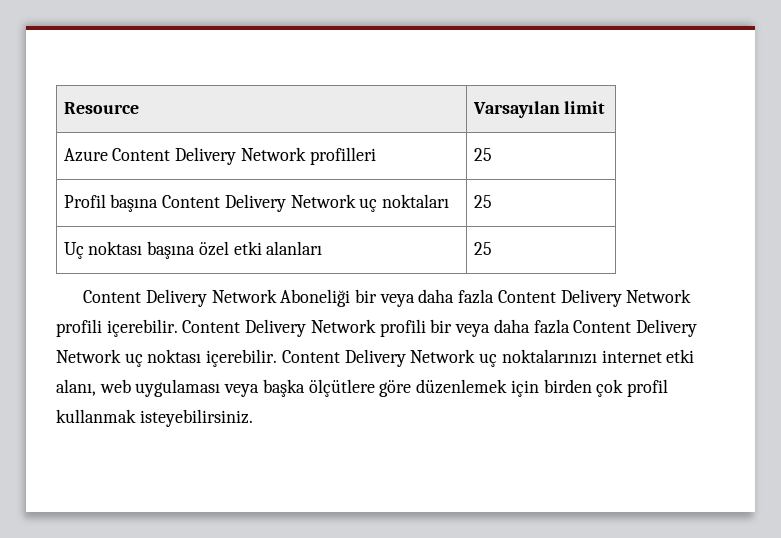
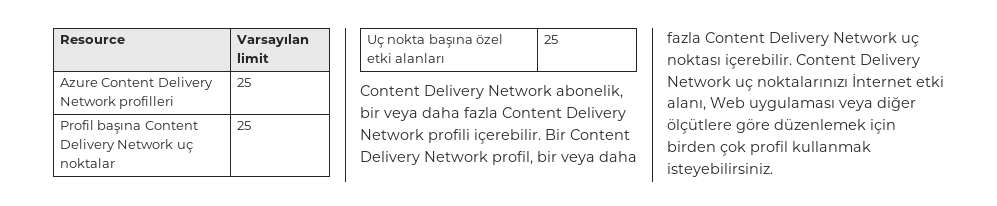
[382,194,450,208] noktaları -> [59,158,115,168] noktalar
[88,241,143,255] noktası -> [387,34,426,44] nokta
[280,289,351,307] Aboneliği -> [556,85,623,99] abonelik,
[182,319,426,337] Content Delivery Network profili -> [545,129,630,140] [360,151,533,165] Bir Content Delivery Network profil,
[601,350,662,363] internet -> [852,73,912,87] İnternet
[99,379,131,393] web -> [710,97,745,108] Web
[262,379,305,397] başka -> [877,97,916,111] diğer

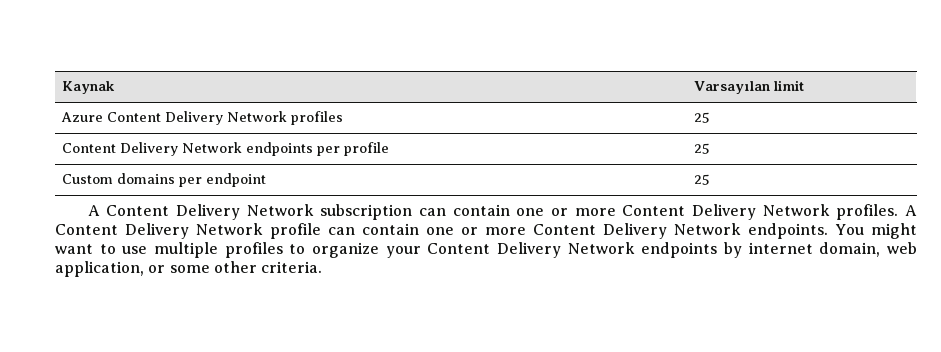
[59,35,125,44] Resource -> [61,81,115,94] Kaynak
[119,96,175,109] [236,78,251,87] [59,120,198,134] [59,139,193,153] [59,158,115,168] [236,121,251,130] [366,34,504,48] [366,53,446,63] [543,35,558,44] [360,85,623,99] [360,107,626,121] [360,129,630,144] [360,151,637,165] [667,32,919,47] [667,54,920,69] [667,73,944,91] [667,97,916,111] [667,119,896,134] [667,141,871,156] [667,163,773,177] profilleri | 25 // Profil başına Content Delivery Network uç noktalar | 25 // Uç nokta başına özel etki alanları | 25 // Content Delivery Network abonelik, bir veya daha fazla Content Delivery Network profili içerebilir. Bir Content Delivery Network profil, bir veya daha fazla Content Delivery Network uç noktası içerebilir. Content Delivery Network uç noktalarınızı İnternet etki alanı, Web uygulaması veya diğer ölçütlere göre düzenlemek için birden çok profil kullanmak isteyebilirsiniz. -> [290,111,343,125] [693,112,710,123] [61,142,389,156] [693,143,710,154] [61,173,266,187] [693,174,710,185] [87,204,917,220] [55,223,917,239] [55,242,917,258] [55,261,323,277] profiles | 25 // Content Delivery Network endpoints per profile | 25 // Custom domains per endpoint | 25 // A Content Delivery Network subscription can contain one or more Content Delivery Network profiles. A Content Delivery Network profile can contain one or more Content Delivery Network endpoints. You might want to use multiple profiles to organize your Content Delivery Network endpoints by internet domain, web application, or some other criteria.

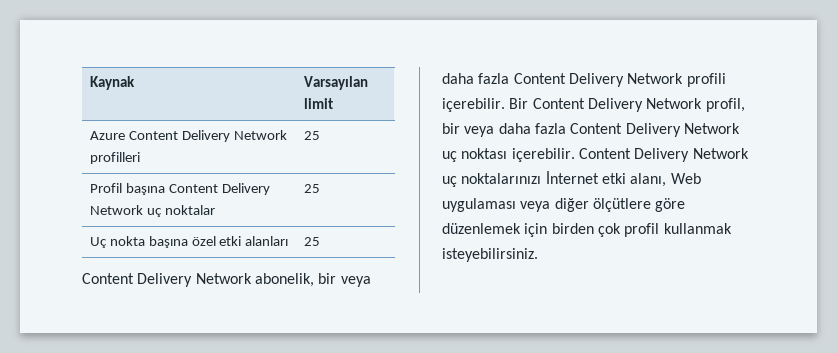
[290,111,343,125] [693,112,710,123] [61,142,389,156] [693,143,710,154] [61,173,266,187] [693,174,710,185] [87,204,917,220] [55,223,917,239] [55,242,917,258] [55,261,323,277] profiles | 25 // Content Delivery Network endpoints per profile | 25 // Custom domains per endpoint | 25 // A Content Delivery Network subscription can contain one or more Content Delivery Network profiles. A Content Delivery Network profile can contain one or more Content Delivery Network endpoints. You might want to use multiple profiles to organize your Content Delivery Network endpoints by internet domain, web application, or some other criteria. -> [89,152,140,164] [303,131,320,140] [89,183,270,195] [89,205,215,217] [303,184,320,193] [89,236,289,248] [303,237,320,246] [82,273,371,287] [442,73,726,87] [442,98,745,112] [442,123,740,137] [442,148,749,162] [442,171,701,187] [442,198,686,212] [442,223,732,237] [442,248,538,262] profilleri | 25 // Profil başına Content Delivery Network uç noktalar | 25 // Uç nokta başına özel etki alanları | 25 // Content Delivery Network abonelik, bir veya daha fazla Content Delivery Network profili içerebilir. Bir Content Delivery Network profil, bir veya daha fazla Content Delivery Network uç noktası içerebilir. Content Delivery Network uç noktalarınızı İnternet etki alanı, Web uygulaması veya diğer ölçütlere göre düzenlemek için birden çok profil kullanmak isteyebilirsiniz.

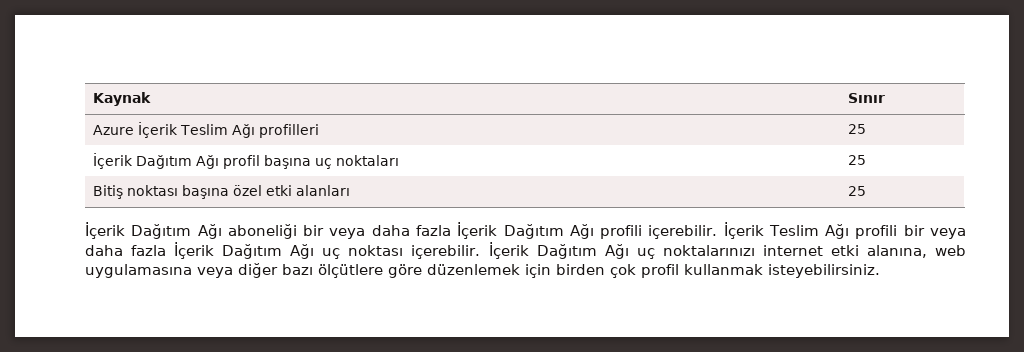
[303,76,368,90] [303,98,333,109] Varsayılan limit -> [847,93,885,103] Sınır
[128,130,287,142] Content Delivery Network -> [137,122,255,138] İçerik Teslim Ağı
[89,183,270,195] [89,205,215,217] [303,184,320,193] [89,236,145,248] Profil başına Content Delivery Network uç noktalar | 25 // Uç nokta -> [92,153,399,169] [847,155,866,165] [92,185,178,199] İçerik Dağıtım Ağı profil başına uç noktaları | 25 // Bitiş noktası
[82,273,371,287] [442,73,726,87] [442,98,745,112] [442,123,740,137] [442,148,749,162] [442,171,701,187] [442,198,516,212] Content Delivery Network abonelik, bir veya daha fazla Content Delivery Network profili içerebilir. Bir Content Delivery Network profil, bir veya daha fazla Content Delivery Network uç noktası içerebilir. Content Delivery Network uç noktalarınızı İnternet etki alanı, Web uygulaması -> [85,222,967,239] [85,242,966,259] [85,264,192,278] İçerik Dağıtım Ağı aboneliği bir veya daha fazla İçerik Dağıtım Ağı profili içerebilir. İçerik Teslim Ağı profili bir veya daha fazla İçerik Dağıtım Ağı uç noktası içerebilir. İçerik Dağıtım Ağı uç noktalarınızı internet etki alanına, web uygulamasına
(589, 205) none -> [282,264,313,275] bazı

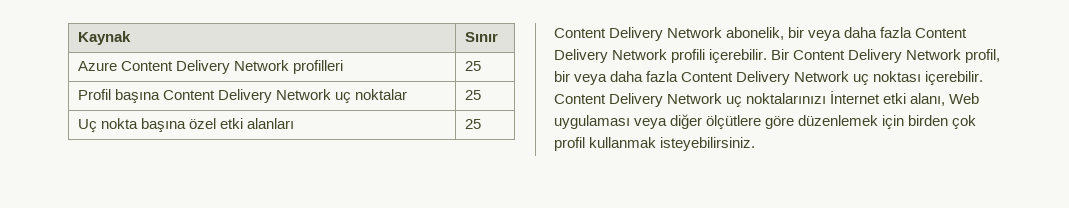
[137,122,255,138] İçerik Teslim Ağı -> [121,60,290,74] Content Delivery Network
[92,153,399,169] [847,155,866,165] [92,185,178,199] İçerik Dağıtım Ağı profil başına uç noktaları | 25 // Bitiş noktası -> [78,89,408,103] [465,90,482,100] [78,118,139,132] Profil başına Content Delivery Network uç noktalar | 25 // Uç nokta
[85,222,967,239] [85,242,966,259] [85,264,192,278] İçerik Dağıtım Ağı aboneliği bir veya daha fazla İçerik Dağıtım Ağı profili içerebilir. İçerik Teslim Ağı profili bir veya daha fazla İçerik Dağıtım Ağı uç noktası içerebilir. İçerik Dağıtım Ağı uç noktalarınızı internet etki alanına, web uygulamasına -> [554,27,968,41] [554,49,1001,63] [554,71,984,85] [554,91,980,107] [554,115,630,129] Content Delivery Network abonelik, bir veya daha fazla Content Delivery Network profili içerebilir. Bir Content Delivery Network profil, bir veya daha fazla Content Delivery Network uç noktası içerebilir. Content Delivery Network uç noktalarınızı İnternet etki alanı, Web uygulaması
[282,264,313,275] bazı -> (703, 121) none

